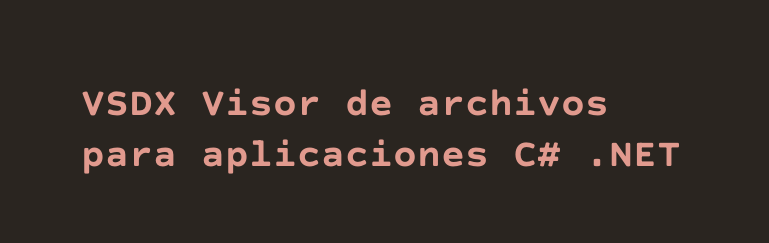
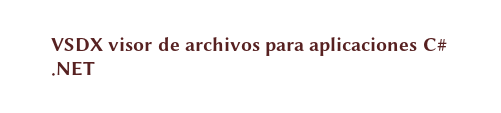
[201,88,321,116] Visor -> [108,37,153,51] visor

